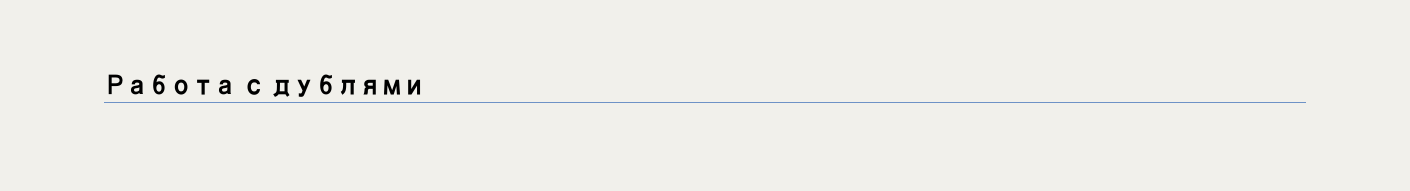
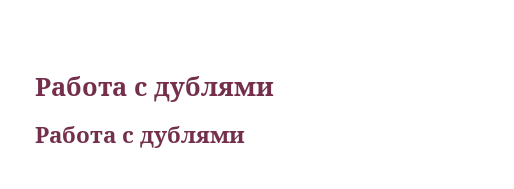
[104,74,426,97] Работа с дублями -> [35,76,274,102] [35,126,246,148] Работа с дублями // Работа с дублями

